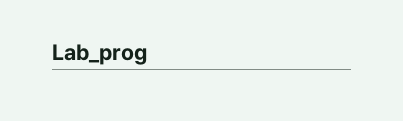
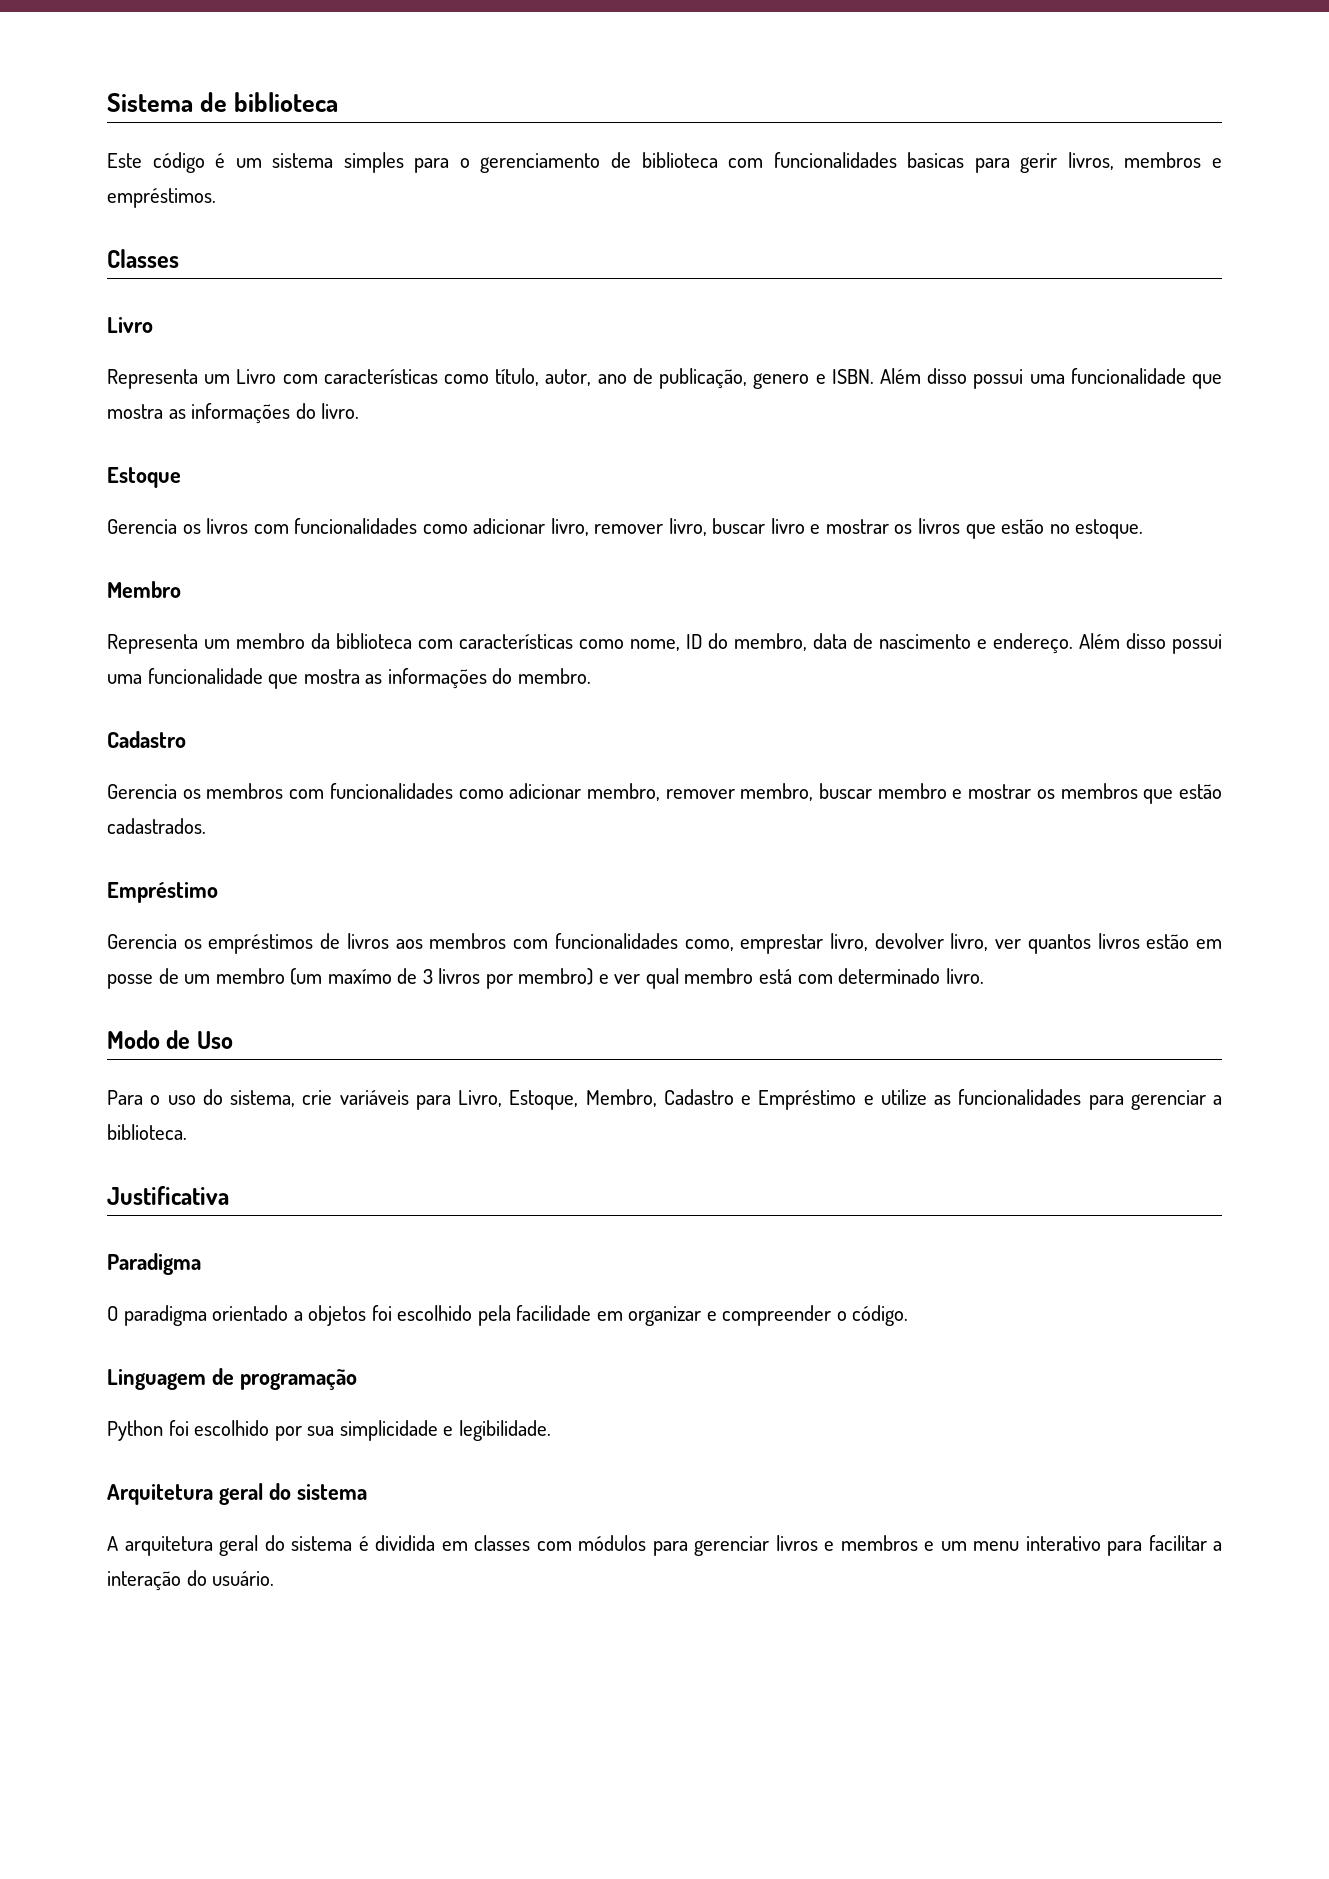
[52,44,147,65] Lab_prog -> [107,92,339,112] [107,152,1222,173] [107,188,216,208] [107,249,179,268] [107,317,153,333] [107,368,1222,389] [107,403,360,424] [107,467,181,488] [107,518,1144,539] [107,581,181,598] [107,633,1222,654] [107,668,591,689] [107,731,186,748] [107,783,1223,804] [107,818,206,834] [107,882,218,903] [107,933,1222,954] [107,968,984,989] [107,1030,233,1049] [107,1089,1222,1110] [107,1124,187,1140] [107,1186,229,1205] [107,1253,201,1275] [107,1305,909,1326] [107,1368,357,1390] [107,1420,551,1441] [107,1483,367,1505] [107,1535,1222,1556] [107,1570,275,1591] Sistema de biblioteca // Este código é um sistema simples para o gerenciamento de biblioteca com funcionalidades basicas para gerir livros, membros e empréstimos. // Classes // Livro // Representa um Livro com características como título, autor, ano de publicação, genero e ISBN. Além disso possui uma funcionalidade que mostra as informações do livro. // Estoque // Gerencia os livros com funcionalidades como adicionar livro, remover livro, buscar livro e mostrar os livros que estão no estoque. // Membro // Representa um membro da biblioteca com características como nome, ID do membro, data de nascimento e endereço. Além disso possui uma funcionalidade que mostra as informações do membro. // Cadastro // Gerencia os membros com funcionalidades como adicionar membro, remover membro, buscar membro e mostrar os membros que estão cadastrados. // Empréstimo // Gerencia os empréstimos de livros aos membros com funcionalidades como, emprestar livro, devolver livro, ver quantos livros estão em posse de um membro (um maxímo de 3 livros por membro) e ver qual membro está com determinado livro. // Modo de Uso // Para o uso do sistema, crie variáveis para Livro, Estoque, Membro, Cadastro e Empréstimo e utilize as funcionalidades para gerenciar a biblioteca. // Justificativa // Paradigma // O paradigma orientado a objetos foi escolhido pela facilidade em organizar e compreender o código. // Linguagem de programação // Python foi escolhido por sua simplicidade e legibilidade. // Arquitetura geral do sistema // A arquitetura geral do sistema é dividida em classes com módulos para gerenciar livros e membros e um menu interativo para facilitar a interação do usuário.

